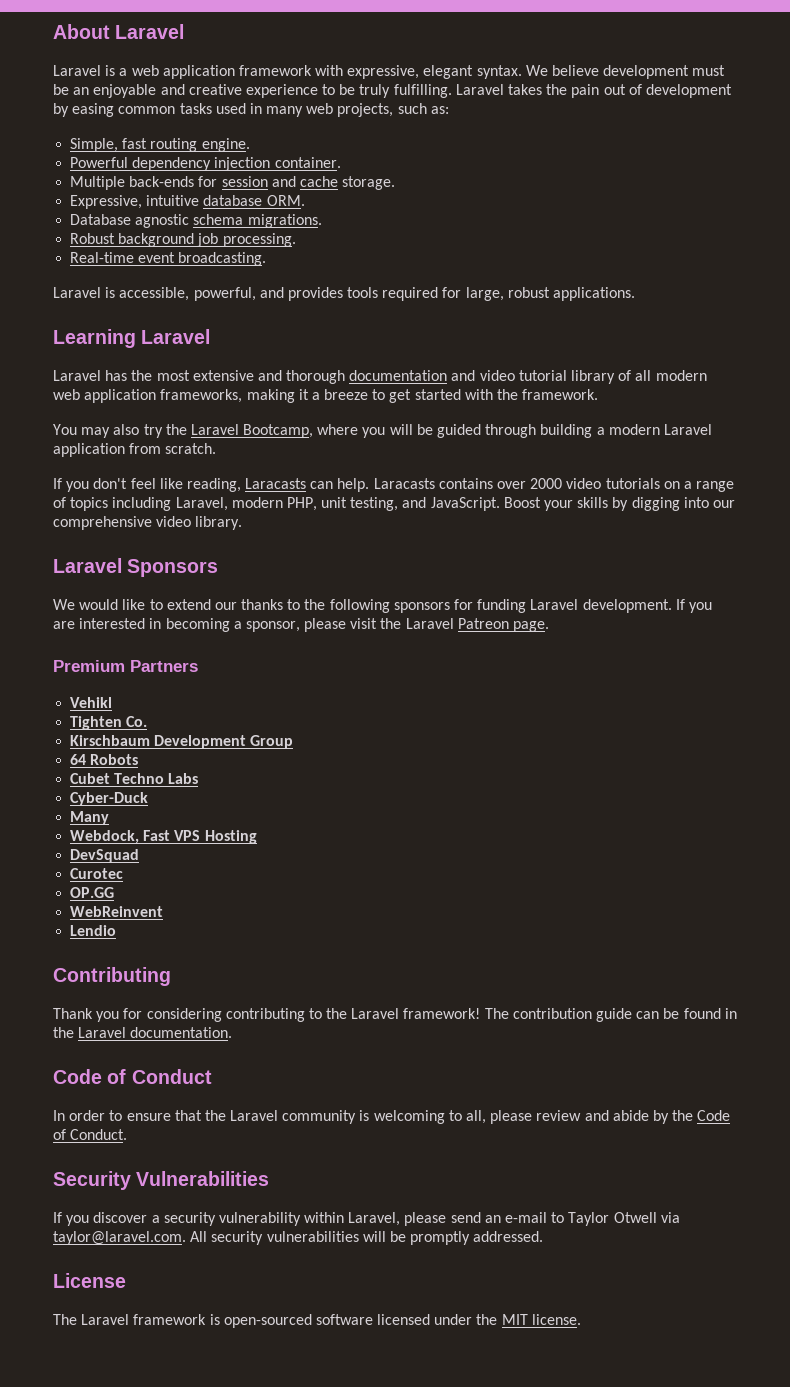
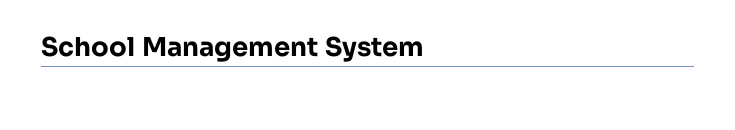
[53,24,185,39] [53,65,726,79] [53,84,732,98] [53,103,449,117] [70,138,250,152] [70,157,341,171] [70,176,396,190] [70,195,305,209] [70,214,322,228] [70,233,296,247] [70,252,267,266] [53,287,636,301] [53,329,211,348] [53,370,707,384] [53,389,599,403] [53,424,712,438] [53,443,217,457] [53,478,735,492] [53,497,735,511] [53,516,243,530] [53,558,219,577] [53,599,712,613] [53,618,550,632] [53,660,198,672] [70,697,113,708] [70,716,148,730] [70,735,294,749] [70,754,139,765] [70,773,199,784] [70,792,149,806] [70,811,110,825] [70,830,257,844] [70,849,140,863] [70,868,124,879] [70,887,115,898] [70,906,164,917] [70,925,117,936] [53,967,171,986] [53,1008,737,1022] [53,1027,233,1038] [53,1069,212,1084] [53,1110,731,1124] [53,1129,128,1140] [53,1171,270,1190] [53,1212,680,1226] [53,1231,544,1245] [53,1273,126,1288] [53,1314,581,1328] About Laravel // Laravel is a web application framework with expressive, elegant syntax. We believe development must be an enjoyable and creative experience to be truly fulfilling. Laravel takes the pain out of development by easing common tasks used in many web projects, such as: // Simple, fast routing engine. // Powerful dependency injection container. // Multiple back-ends for session and cache storage. // Expressive, intuitive database ORM. // Database agnostic schema migrations. // Robust background job processing. // Real-time event broadcasting. // Laravel is accessible, powerful, and provides tools required for large, robust applications. // Learning Laravel // Laravel has the most extensive and thorough documentation and video tutorial library of all modern web application frameworks, making it a breeze to get started with the framework. // You may also try the Laravel Bootcamp, where you will be guided through building a modern Laravel application from scratch. // If you don't feel like reading, Laracasts can help. Laracasts contains over 2000 video tutorials on a range of topics including Laravel, modern PHP, unit testing, and JavaScript. Boost your skills by digging into our comprehensive video library. // Laravel Sponsors // We would like to extend our thanks to the following sponsors for funding Laravel development. If you are interested in becoming a sponsor, please visit the Laravel Patreon page. // Premium Partners // Vehikl // Tighten Co. // Kirschbaum Development Group // 64 Robots // Cubet Techno Labs // Cyber-Duck // Many // Webdock, Fast VPS Hosting // DevSquad // Curotec // OP.GG // WebReinvent // Lendio // Contributing // Thank you for considering contributing to the Laravel framework! The contribution guide can be found in the Laravel documentation. // Code of Conduct // In order to ensure that the Laravel community is welcoming to all, please review and abide by the Code of Conduct. // Security Vulnerabilities // If you discover a security vulnerability within Laravel, please send an e-mail to Taylor Otwell via taylor@laravel.com. All security vulnerabilities will be promptly addressed. // License // The Laravel framework is open-sourced software licensed under the MIT license. -> [41,36,425,62] School Management System

